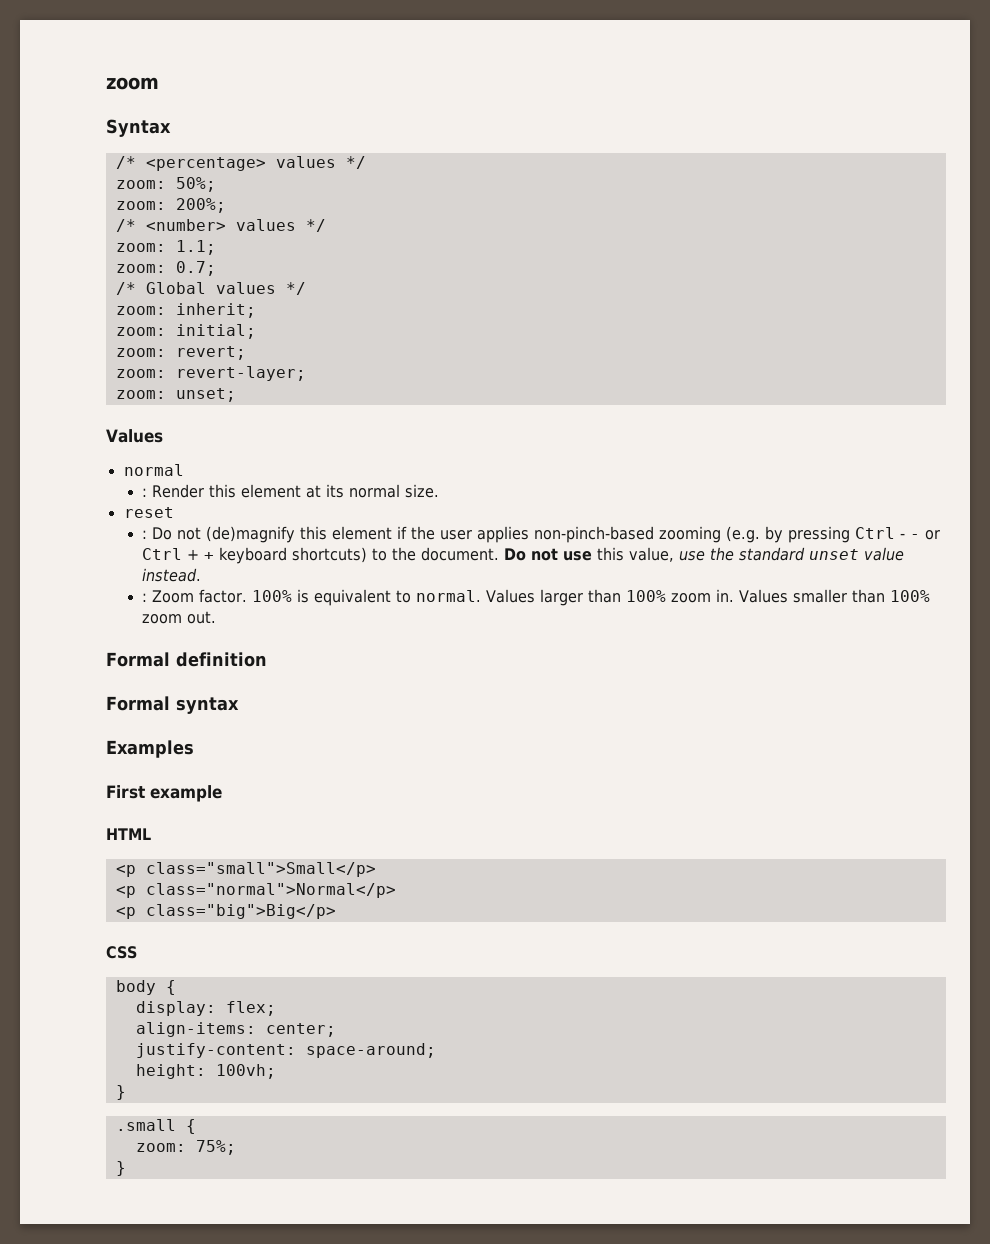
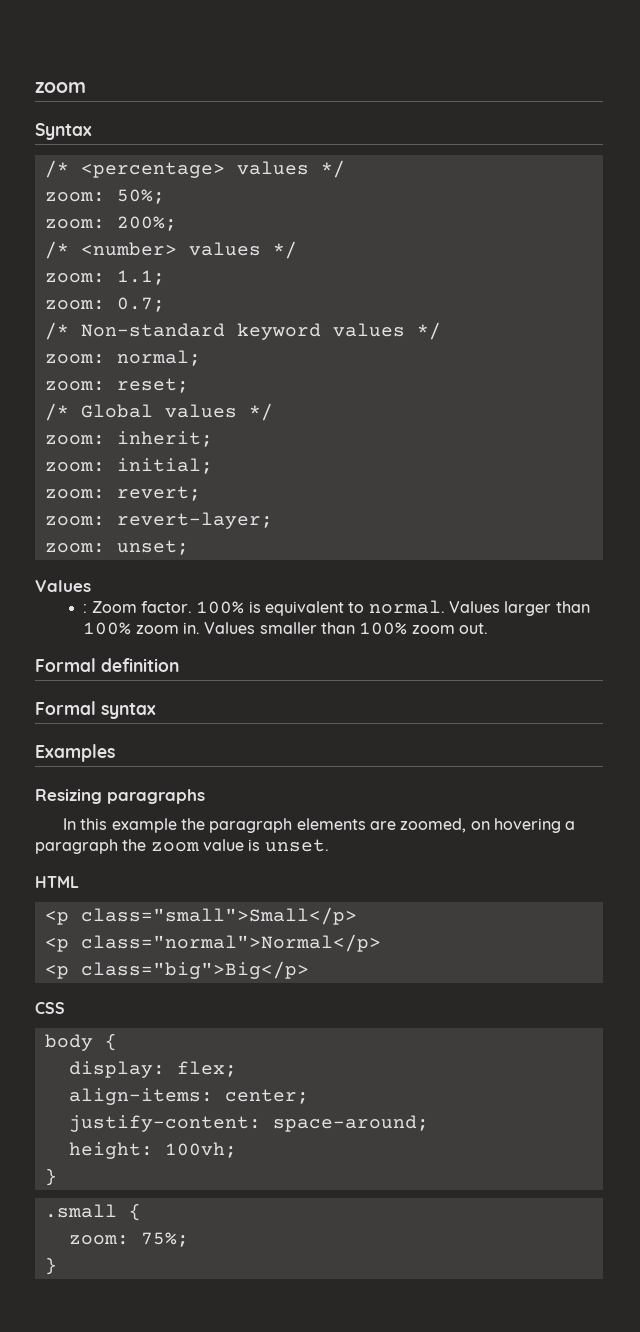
(216, 268) none -> [44,322,441,340] [44,350,201,366] [44,378,189,393] // /* Non-standard keyword values */ // zoom: normal; // zoom: reset;
[123,464,184,476] [142,484,440,498] [123,507,174,518] [142,526,941,543] [142,547,905,564] [142,568,202,582] // normal // : Render this element at its normal size. // reset // : Do not (de)magnify this element if the user applies non-pinch-based zooming (e.g. by pressing Ctrl - - or Ctrl + + keyboard shortcuts) to the document. Do not use this value, use the standard unset value instead. -> (91, 586) none
[106,785,222,802] First example -> [35,789,205,804] [63,818,576,833] [35,839,329,854] Resizing paragraphs // In this example the paragraph elements are zoomed, on hovering a paragraph the zoom value is unset.

